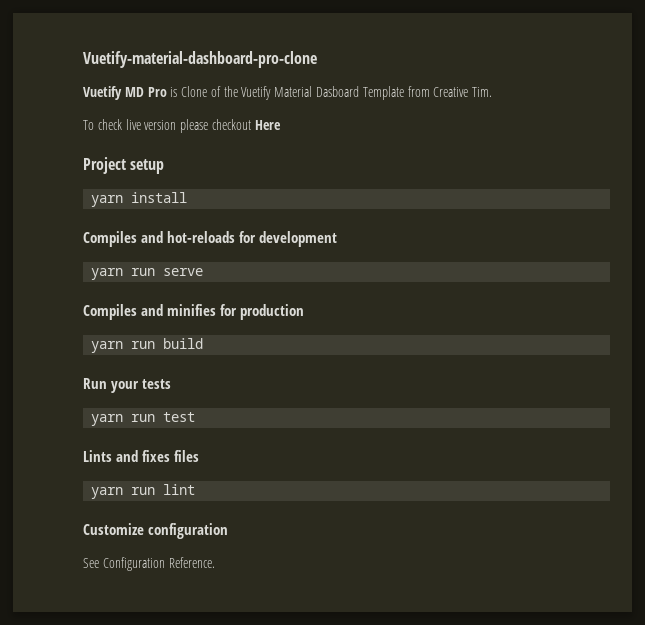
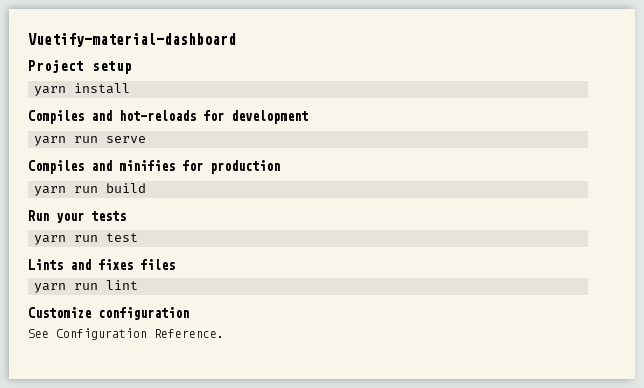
[83,51,317,68] [83,86,493,100] [83,119,281,133] Vuetify-material-dashboard-pro-clone // Vuetify MD Pro is Clone of the Vuetify Material Dasboard Template from Creative Tim. // To check live version please checkout Here -> [28,33,236,47] Vuetify-material-dashboard

